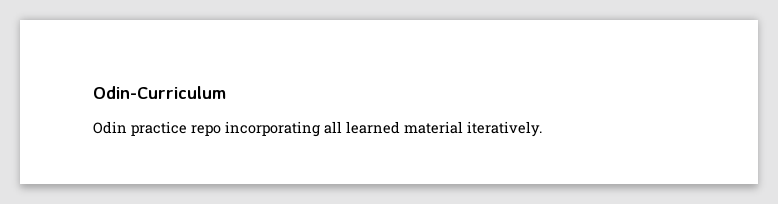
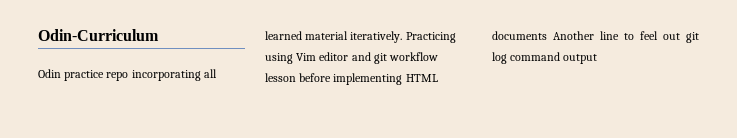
(542, 129) none -> [405,32,456,43] [265,52,439,64] [265,73,438,85] [492,31,699,43] [492,52,598,64] Practicing using Vim editor and git workflow lesson before implementing HTML documents Another line to feel out git log command output

